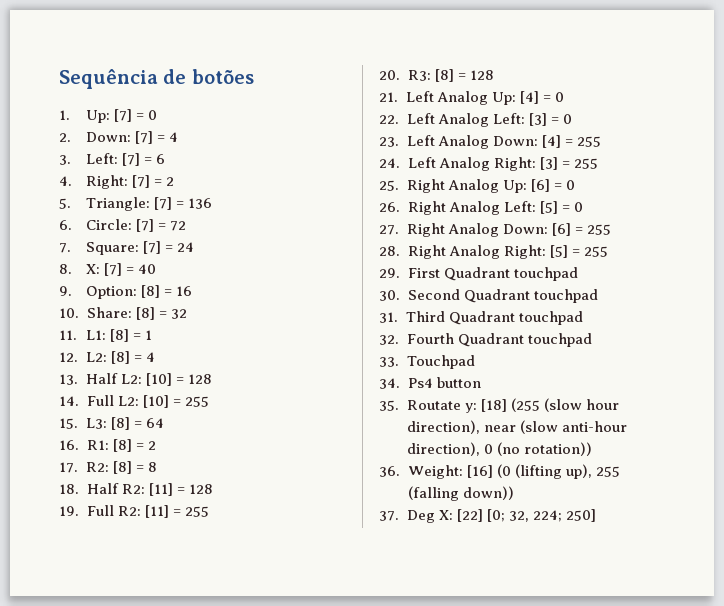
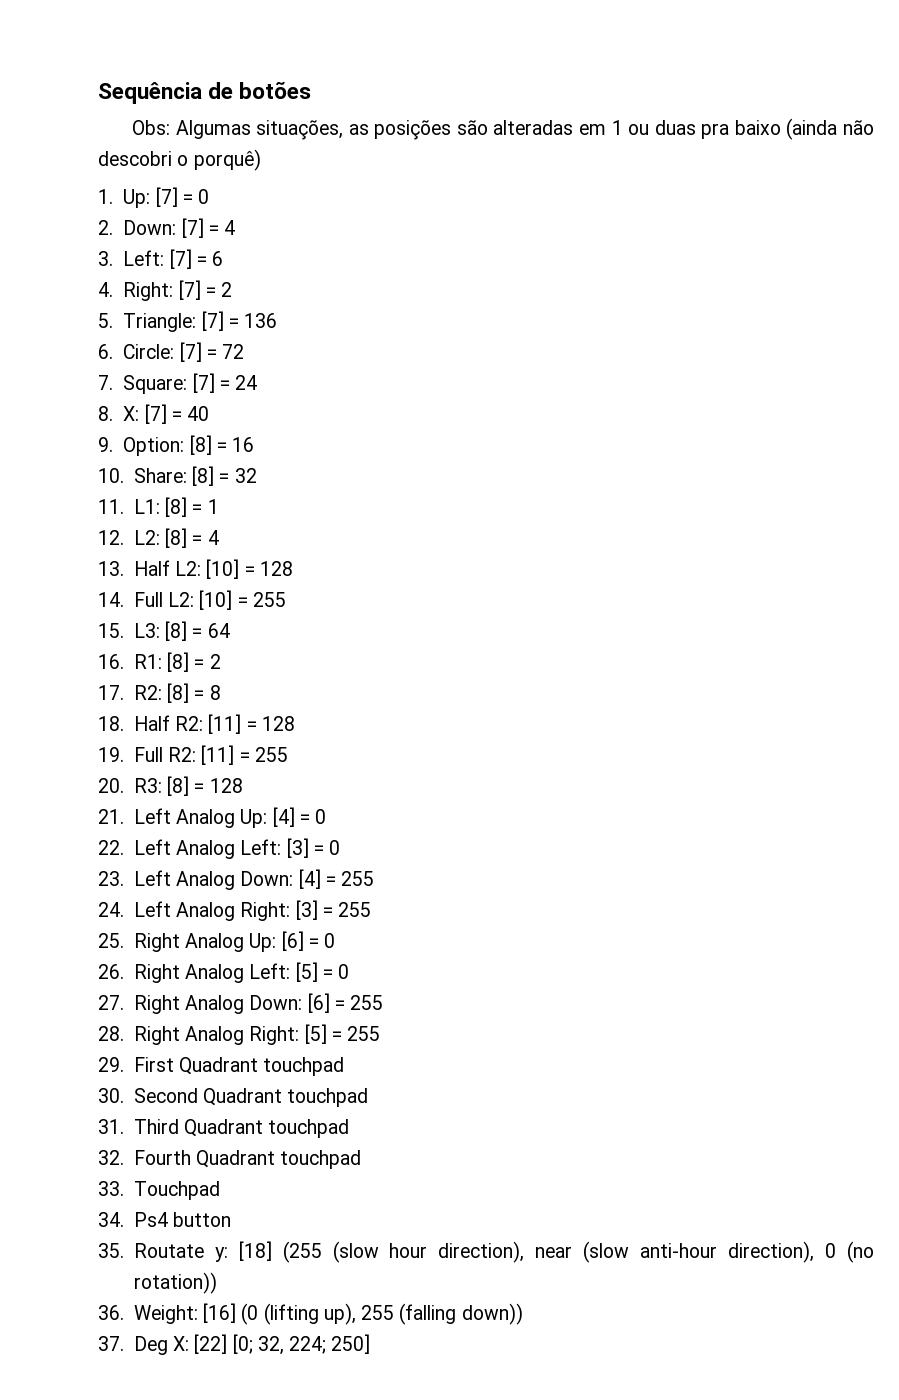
(254, 76) none -> [131,118,875,140] [98,149,261,171] // Obs: Algumas situações, as posições são alteradas em 1 ou duas pra baixo (ainda não descobri o porquê)

